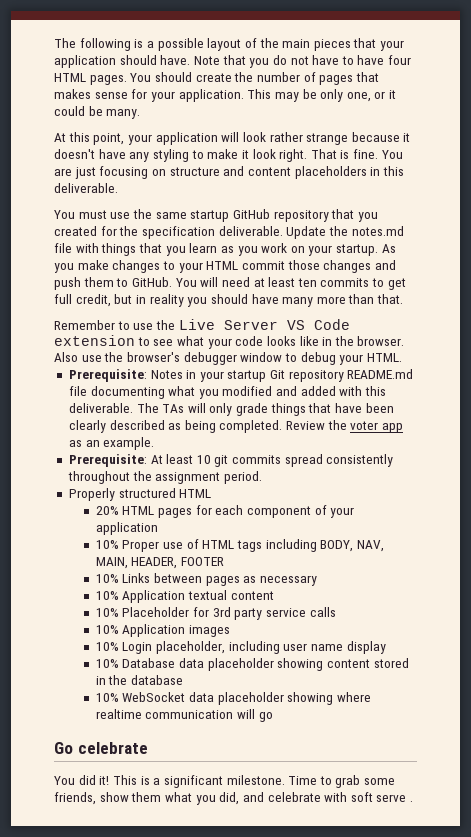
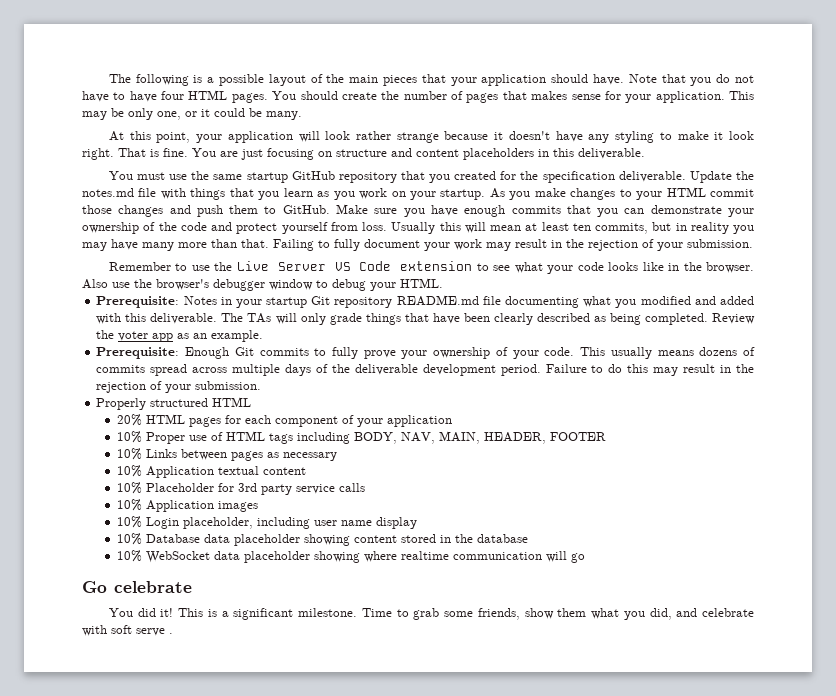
[175,277,406,290] [54,294,111,307] You will need at least ten commits to get full credit, -> [336,204,754,217] [82,222,648,234] Make sure you have enough commits that you can demonstrate your ownership of the code and protect yourself from loss. Usually this will mean at least ten commits,
[210,294,248,304] should -> [82,242,107,251] may
(404, 299) none -> [273,239,753,251] Failing to fully document your work may result in the rejection of your submission.
[150,454,394,467] [67,471,262,484] At least 10 git commits spread consistently throughout the assignment period. -> [185,347,755,359] [96,364,754,376] [96,381,262,393] Enough Git commits to fully prove your ownership of your code. This usually means dozens of commits spread across multiple days of the deliverable development period. Failure to do this may result in the rejection of your submission.

